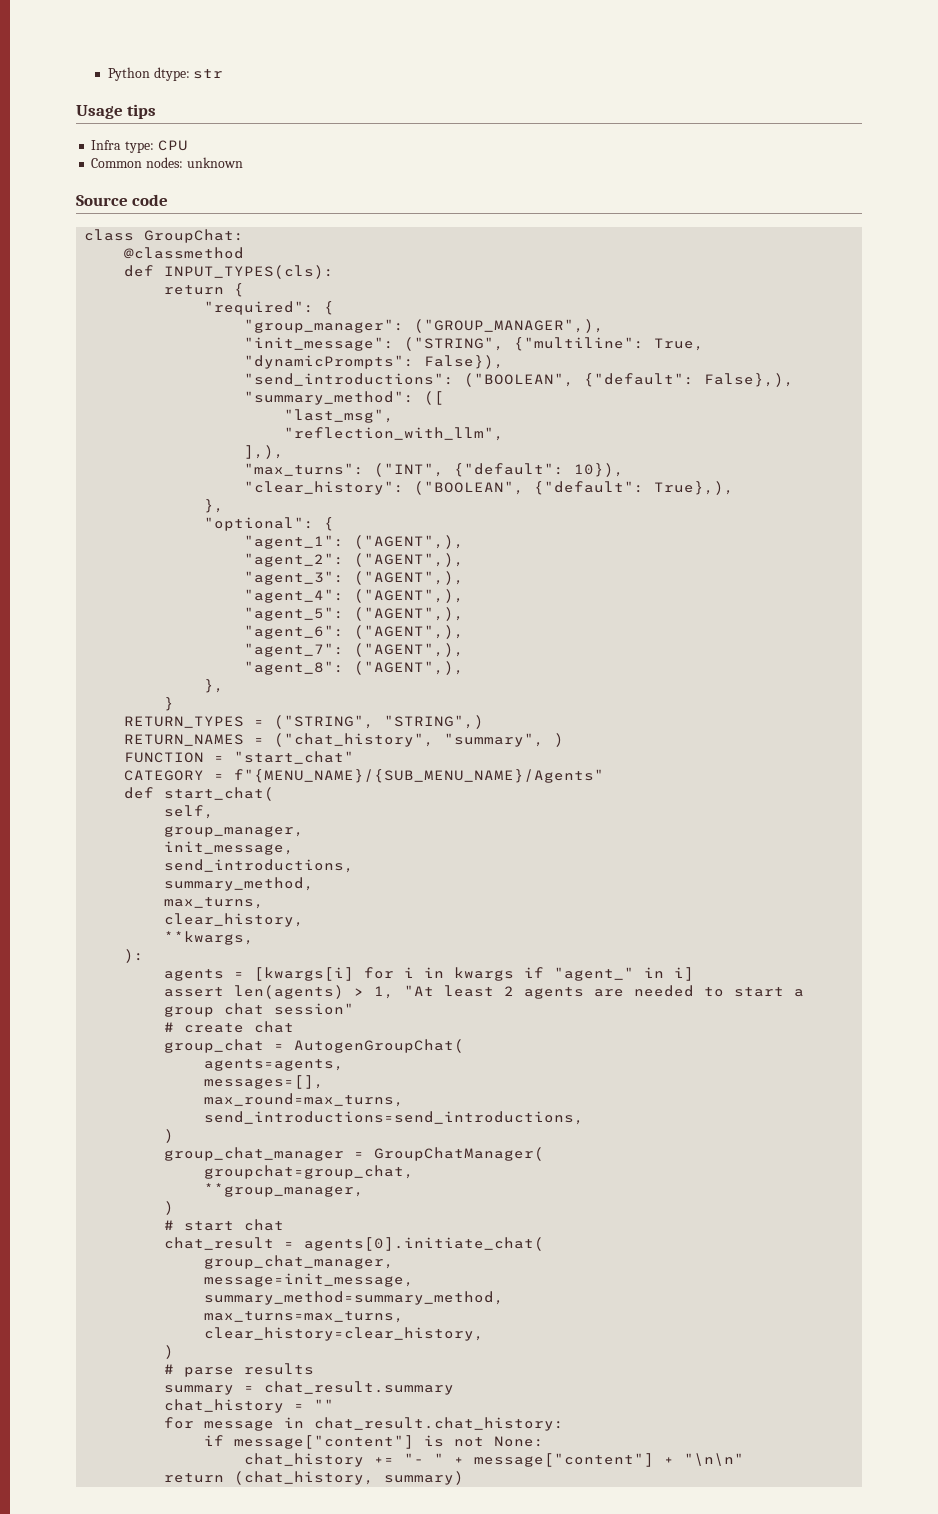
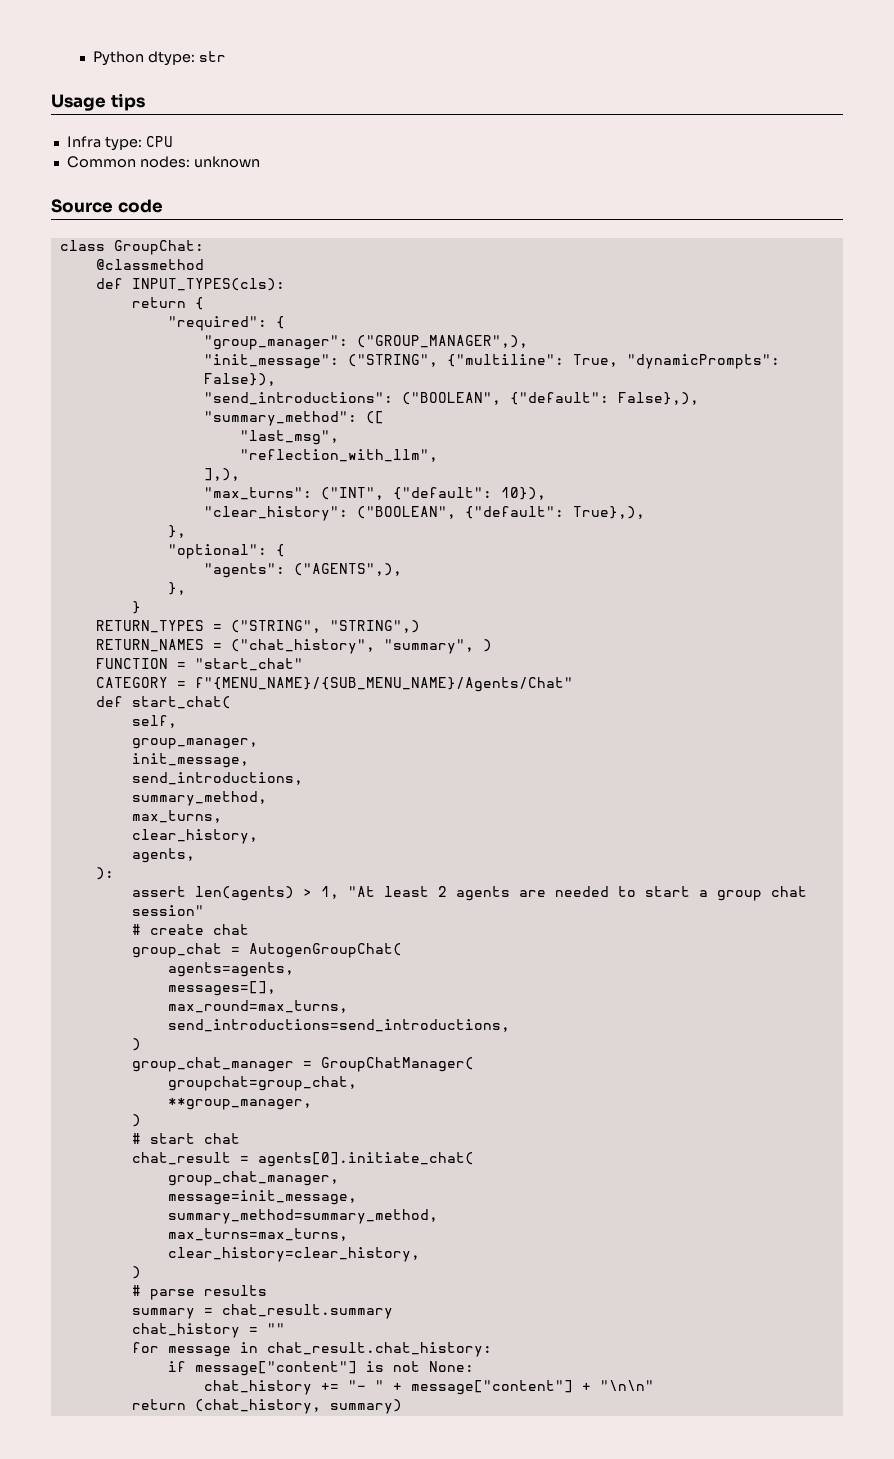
[244,535,465,549] [244,553,465,567] [244,571,465,585] [244,589,465,603] [244,607,465,621] [244,625,465,639] [244,643,465,657] [244,661,465,675] "agent_1": ("AGENT",), // "agent_2": ("AGENT",), // "agent_3": ("AGENT",), // "agent_4": ("AGENT",), // "agent_5": ("AGENT",), // "agent_6": ("AGENT",), // "agent_7": ("AGENT",), // "agent_8": ("AGENT",), -> [203,563,402,578] "agents": ("AGENTS",),
[234,769,605,783] f"{MENU_NAME}/{SUB_MENU_NAME}/Agents" -> [194,677,573,692] f"{MENU_NAME}/{SUB_MENU_NAME}/Agents/Chat"
[164,931,255,945] **kwargs, -> [131,848,195,863] agents,
[164,967,695,981] // agents = [kwargs[i] for i in kwargs if "agent_" in i] -> (114, 873) none

